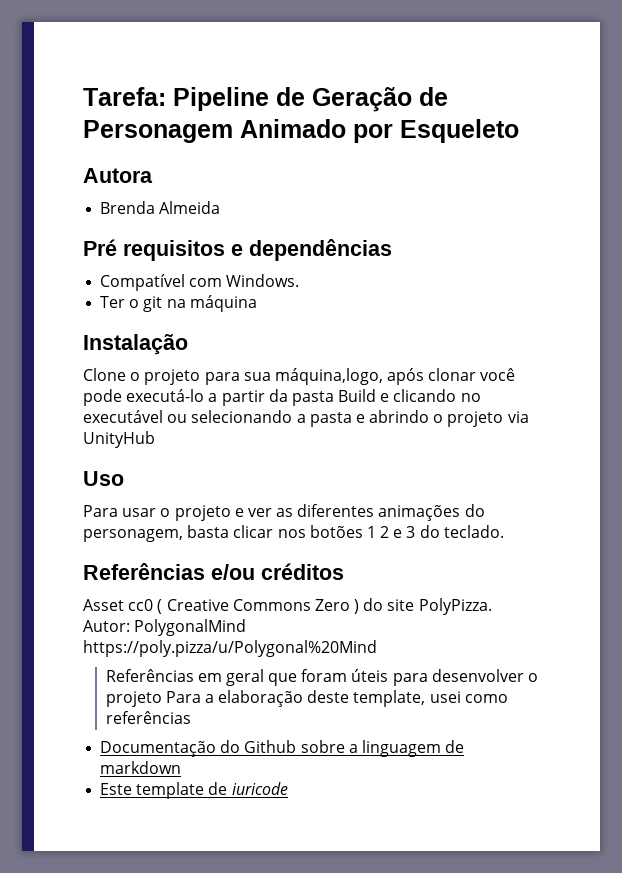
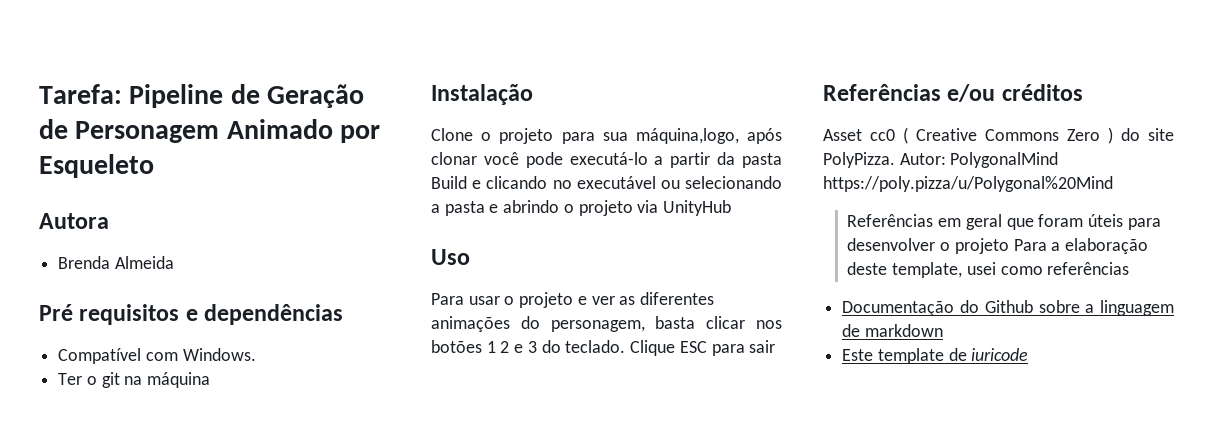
(504, 531) none -> [630,340,776,356] Clique ESC para sair

